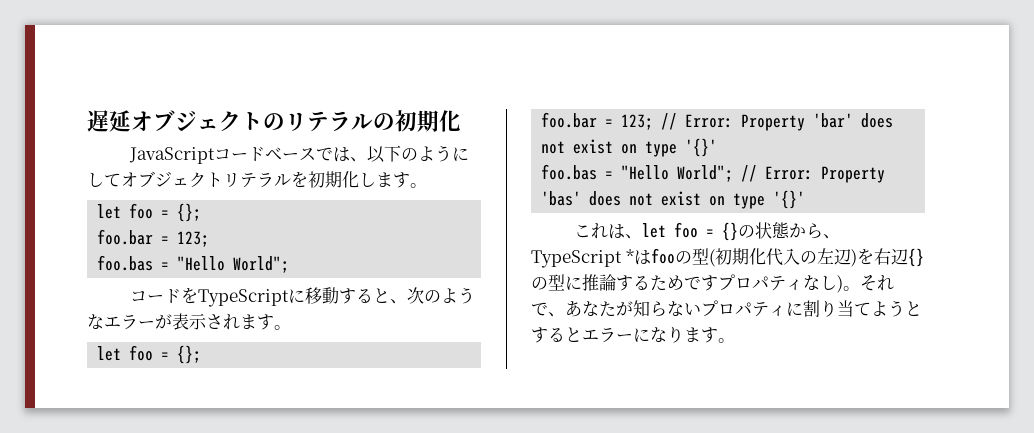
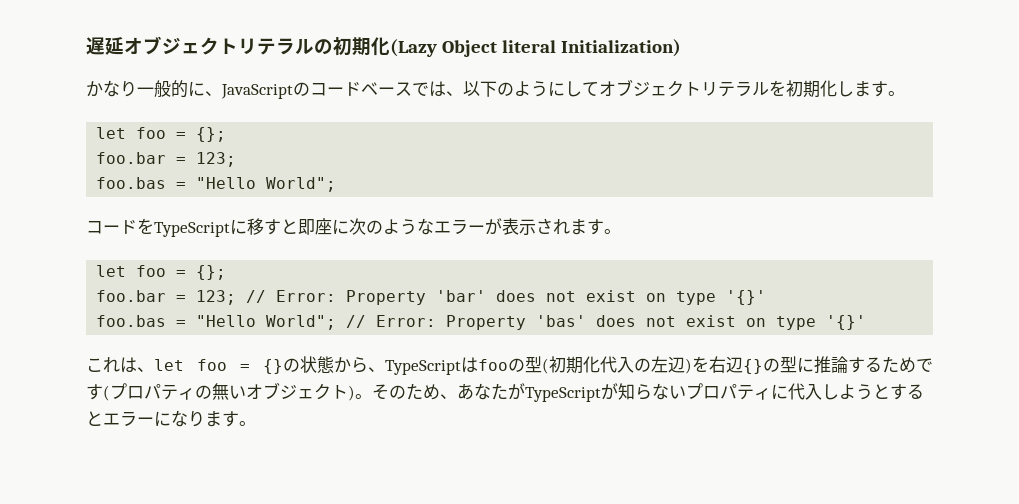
[263,113,285,130] の -> (238, 46) none
[128,147,215,164] // JavaScript -> [390,39,681,57] [86,80,310,99] (Lazy Object literal Initialization) // かなり一般的に、JavaScriptの
[321,287,407,304] 動すると、 -> [264,218,349,235] すと即座に
[625,249,634,263] * -> (461, 367) none
[718,274,837,291] プロパティなし -> [103,382,348,401] (プロパティの無いオブジェクト
[877,275,894,291] [531,302,548,316] れで -> [389,383,440,400] のため
(633, 308) none -> [525,383,618,402] TypeScriptが
[803,300,871,317] 割り当て -> [788,383,839,400] 代入し

